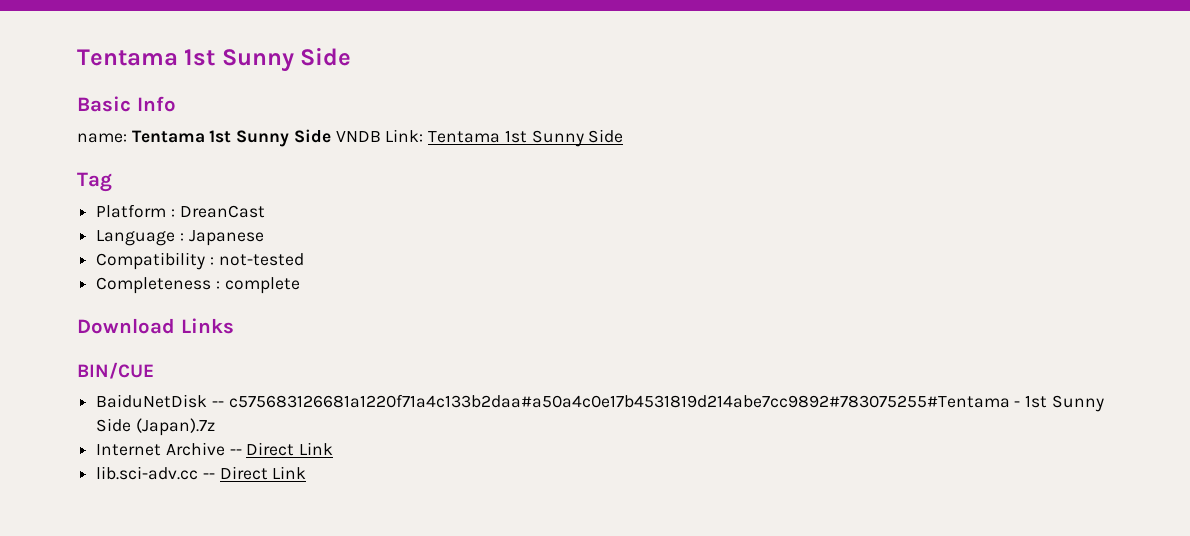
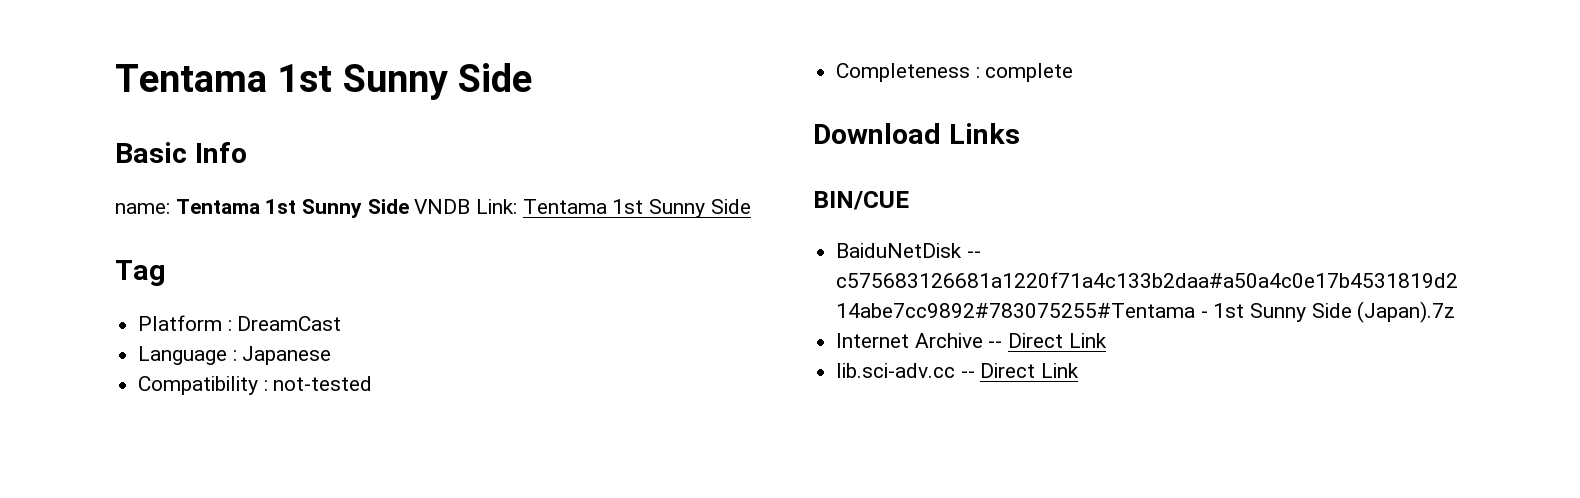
[179,205,265,218] DreanCast -> [237,316,342,331] DreamCast

